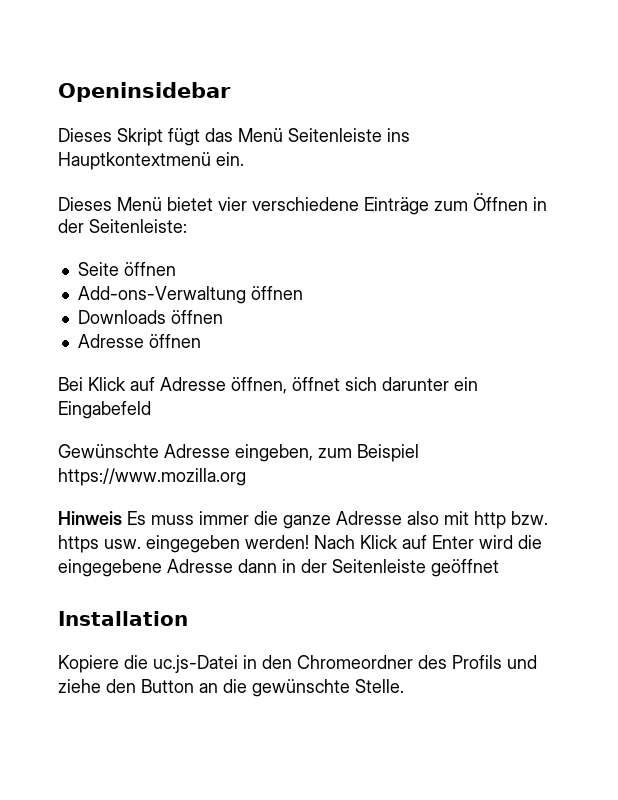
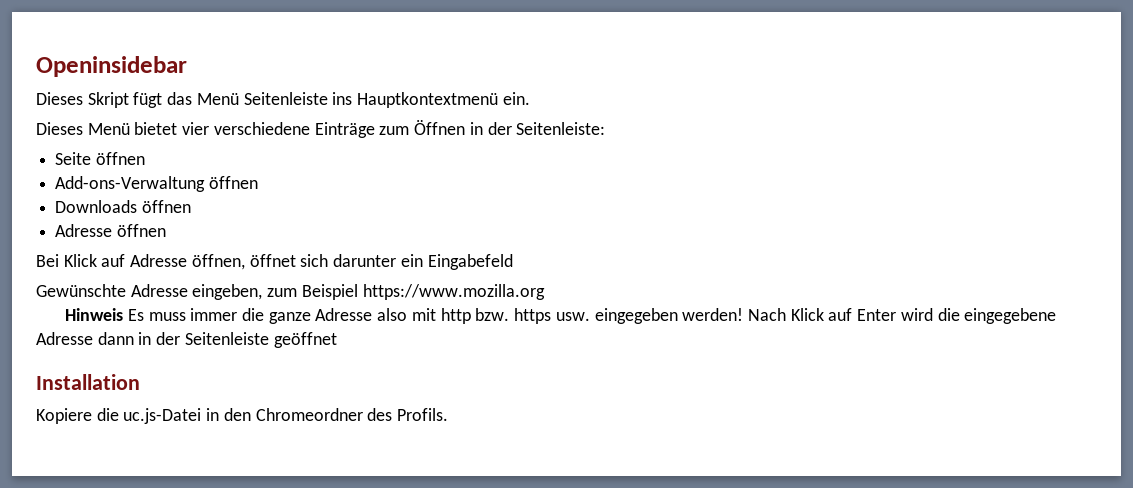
[452,655,537,669] [58,679,404,697] Profils und ziehe den Button an die gewünschte Stelle. -> [397,408,449,421] Profils.

